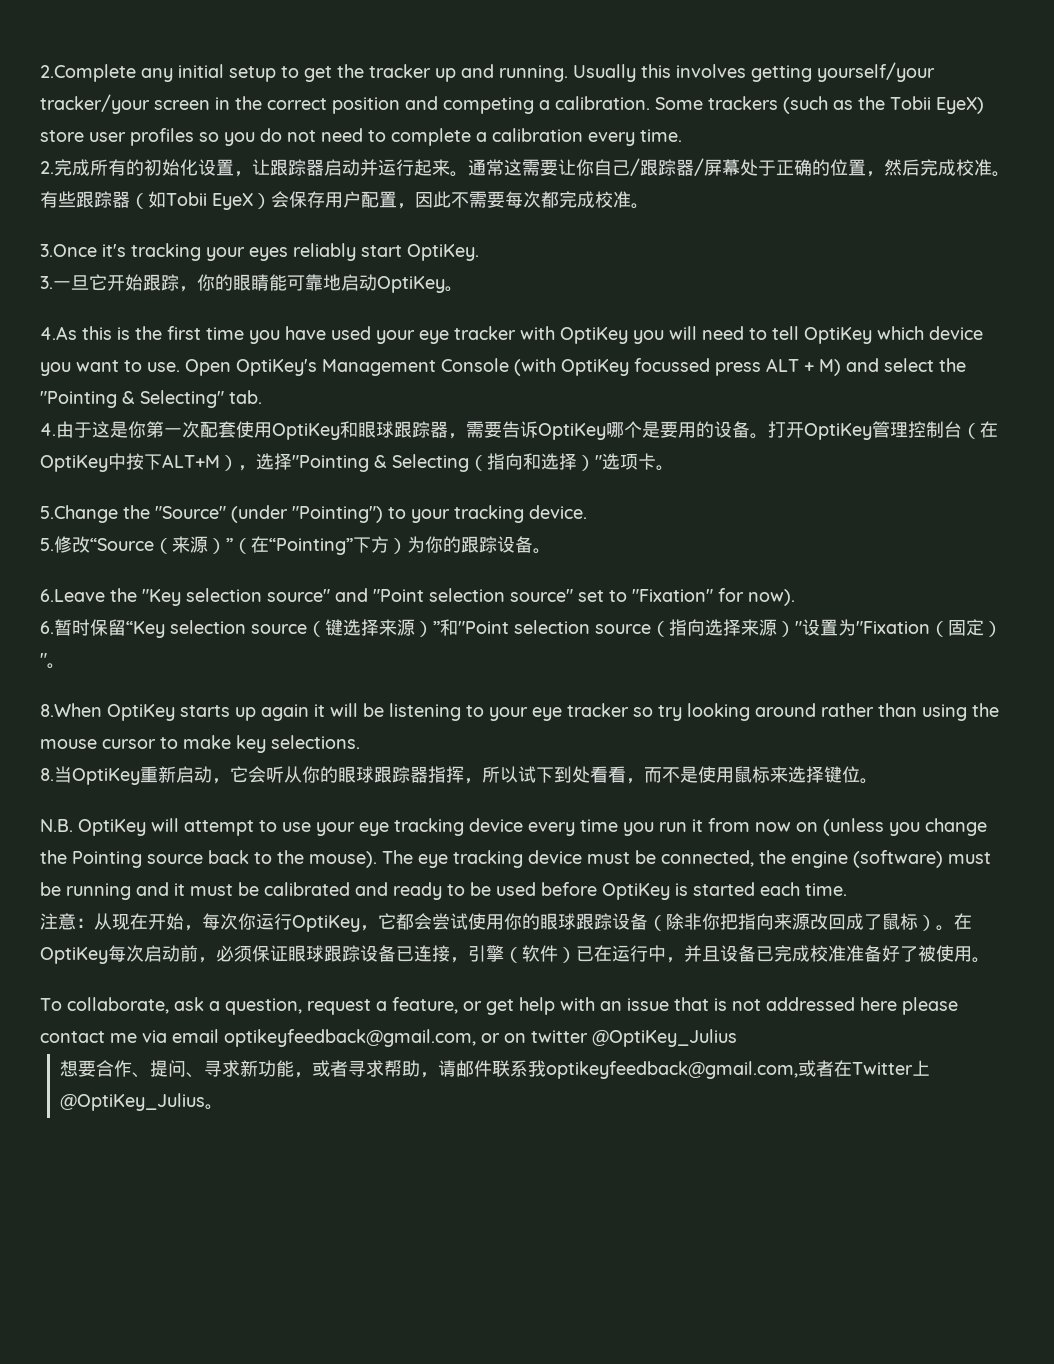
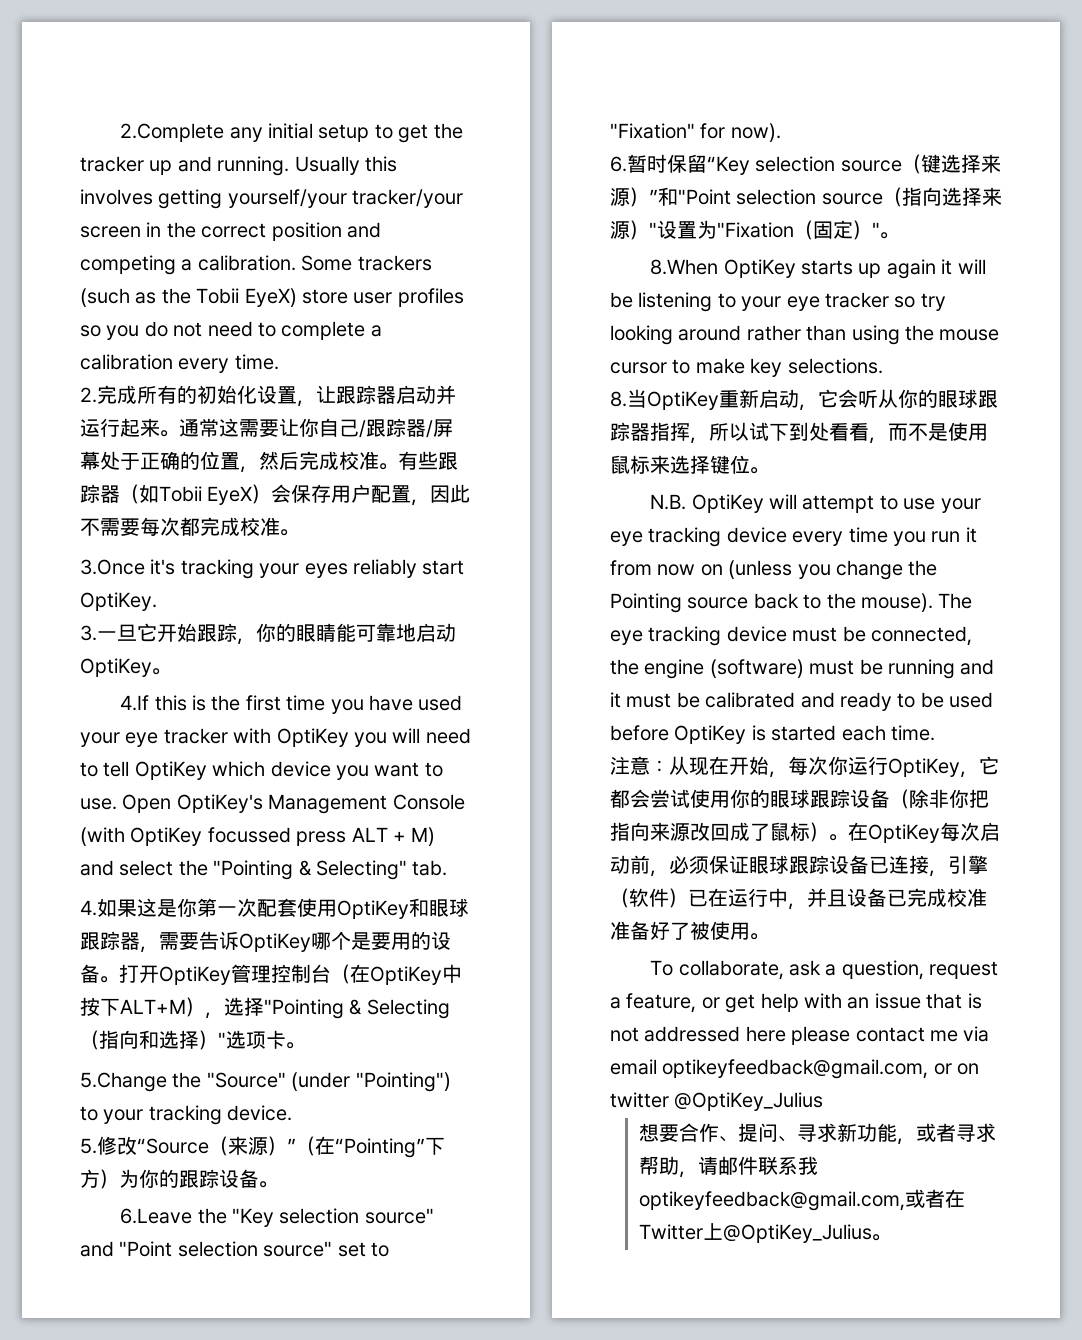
[40,326,77,340] 4.As -> [120,695,150,711] 4.If
[56,421,92,438] 由于 -> [97,898,137,917] 如果

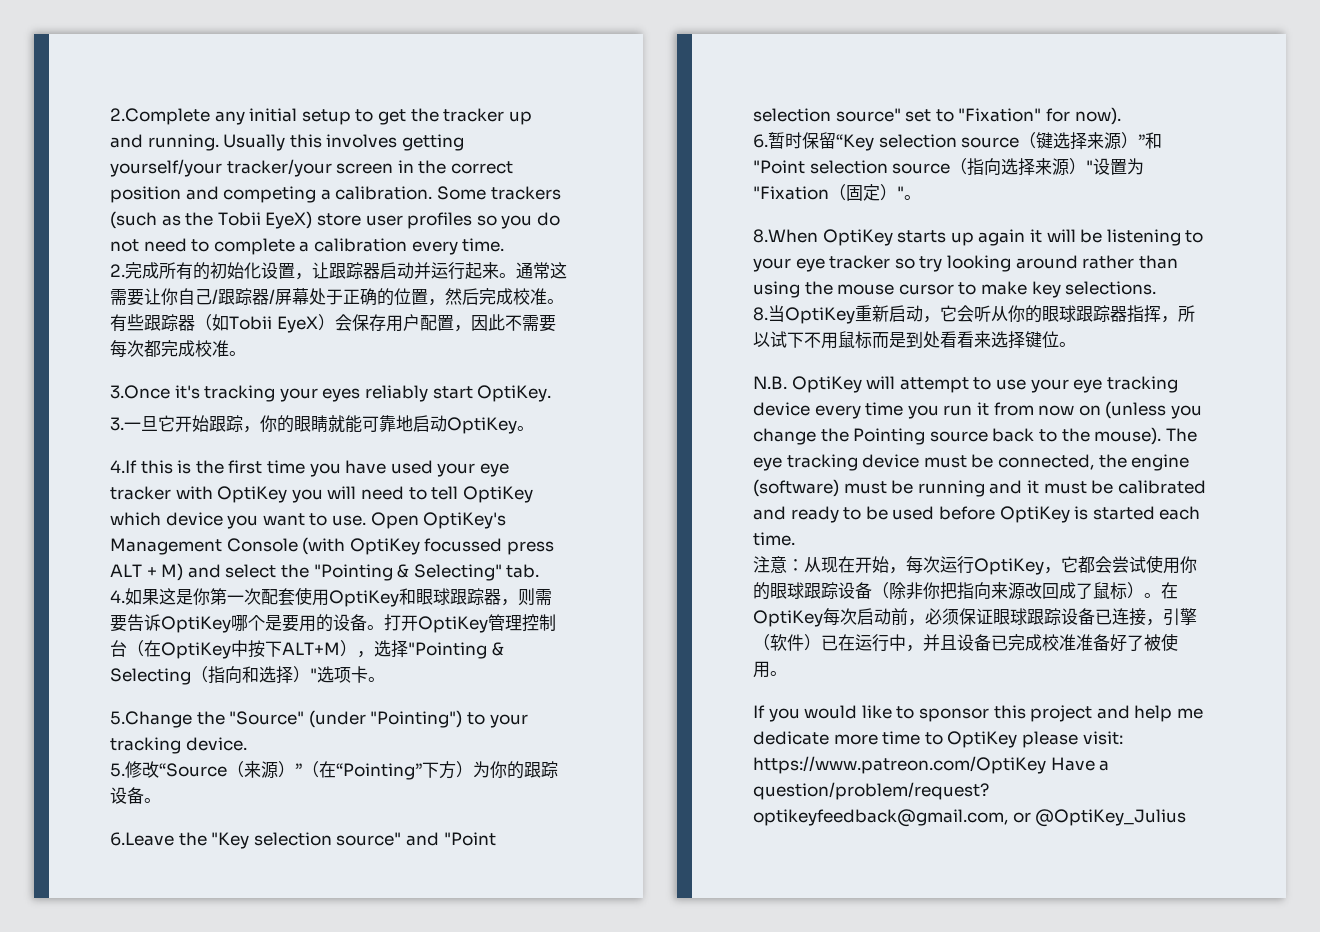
(336, 632) none -> [328,415,345,432] 就
(159, 949) none -> [518,588,535,606] 则
[789,422,988,444] [610,455,650,474] 到处看看，而不是使用鼠标 -> [804,331,974,349] 不用鼠标而是到处看看
[828,756,848,775] 你 -> (940, 564) none
[650,960,999,980] [610,993,982,1013] [610,1026,990,1045] [610,1059,980,1079] [610,1092,824,1111] [638,1123,996,1145] [638,1156,818,1178] [638,1189,965,1211] [638,1223,891,1243] To collaborate, ask a question, request a feature, or get help with an issue that is not addressed here please contact me via email optikeyfeedback@gmail.com, or on twitter @OptiKey_Julius // 想要合作、提问、寻求新功能，或者寻求帮助，请邮件联系我optikeyfeedback@gmail.com,或者在Twitter上@OptiKey_Julius。 -> [753,705,1203,722] [753,731,1123,748] [753,756,1110,774] [753,782,989,800] [753,809,1187,827] If you would like to sponsor this project and help me dedicate more time to OptiKey please visit: https://www.patreon.com/OptiKey Have a question/problem/request? optikeyfeedback@gmail.com, or @OptiKey_Julius

